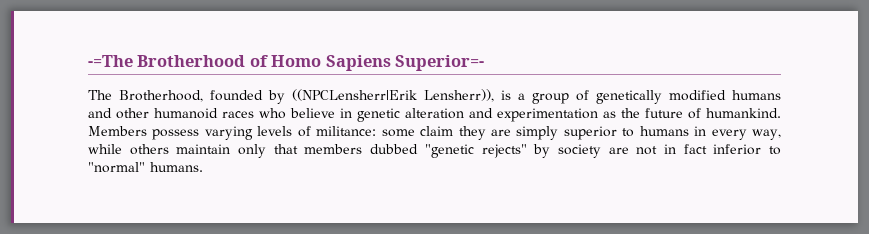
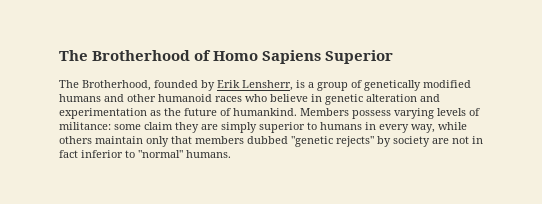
[88,55,133,67] -=The -> [59,50,88,61] The
[395,55,485,71] Superior=- -> [325,50,394,64] Superior
[292,89,494,102] ((NPCLensherr|Erik Lensherr)), -> [217,80,293,91] Erik Lensherr,

